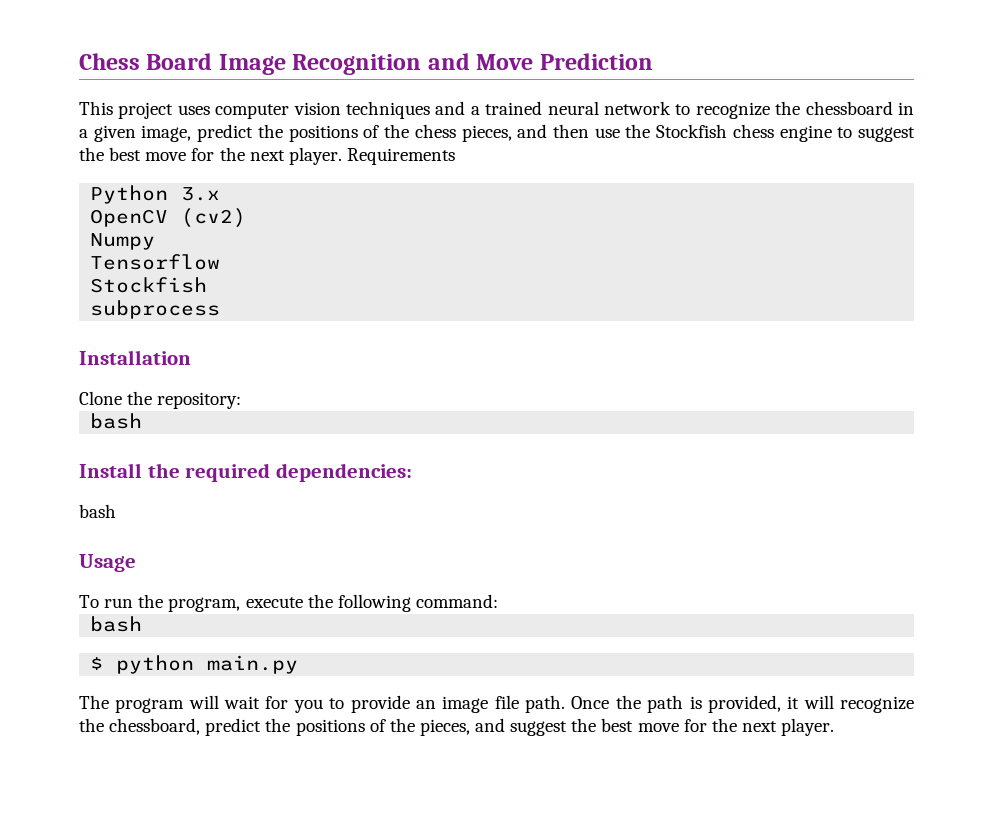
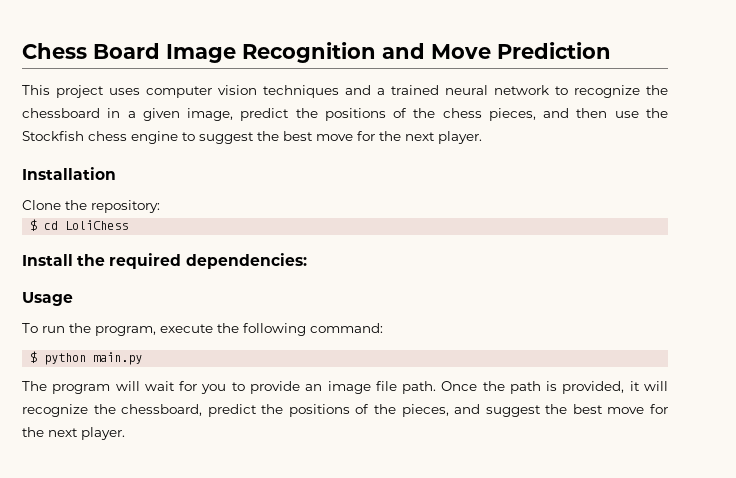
[346,148,455,165] [90,185,221,204] [90,208,247,228] [90,233,156,250] [90,254,221,270] [90,277,208,293] [90,300,221,319] Requirements // Python 3.x // OpenCV (cv2) // Numpy // Tensorflow // Stockfish // subprocess -> (482, 137) none
[90,413,143,429] bash -> [30,219,129,231] $ cd LoliChess
[79,504,116,518] // bash -> (307, 261) none
[90,616,143,632] // bash -> (383, 328) none

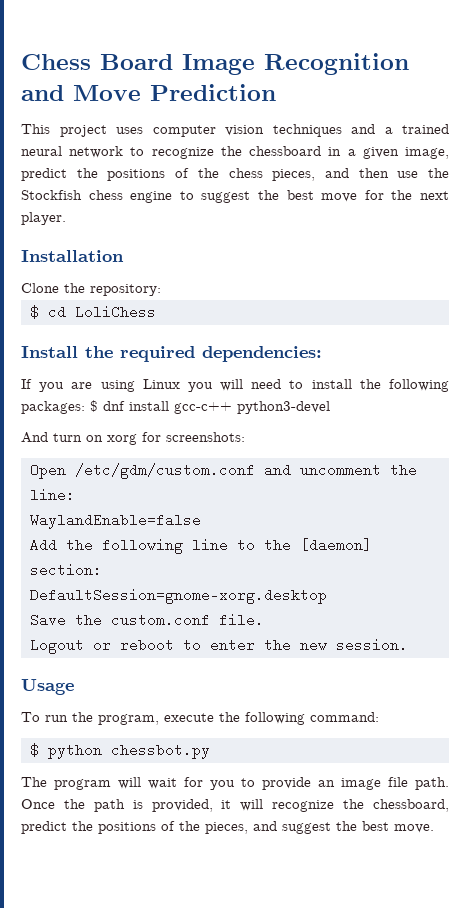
(307, 261) none -> [21,379,450,392] [21,400,330,414] [21,432,245,445] [30,463,417,479] [30,488,75,502] [30,513,201,529] [30,538,372,554] [30,563,102,577] [30,588,327,604] [30,613,264,627] [30,638,408,654] // If you are using Linux you will need to install the following packages: $ dnf install gcc-c++ python3-devel // And turn on xorg for screenshots: // Open /etc/gdm/custom.conf and uncomment the line: // WaylandEnable=false // Add the following line to the [daemon] section: // DefaultSession=gnome-xorg.desktop // Save the custom.conf file. // Logout or reboot to enter the new session.
[93,352,143,365] main.py -> [111,743,210,759] chessbot.py
[607,404,668,414] [22,427,125,440] move for the next player. -> [394,824,434,833] move.

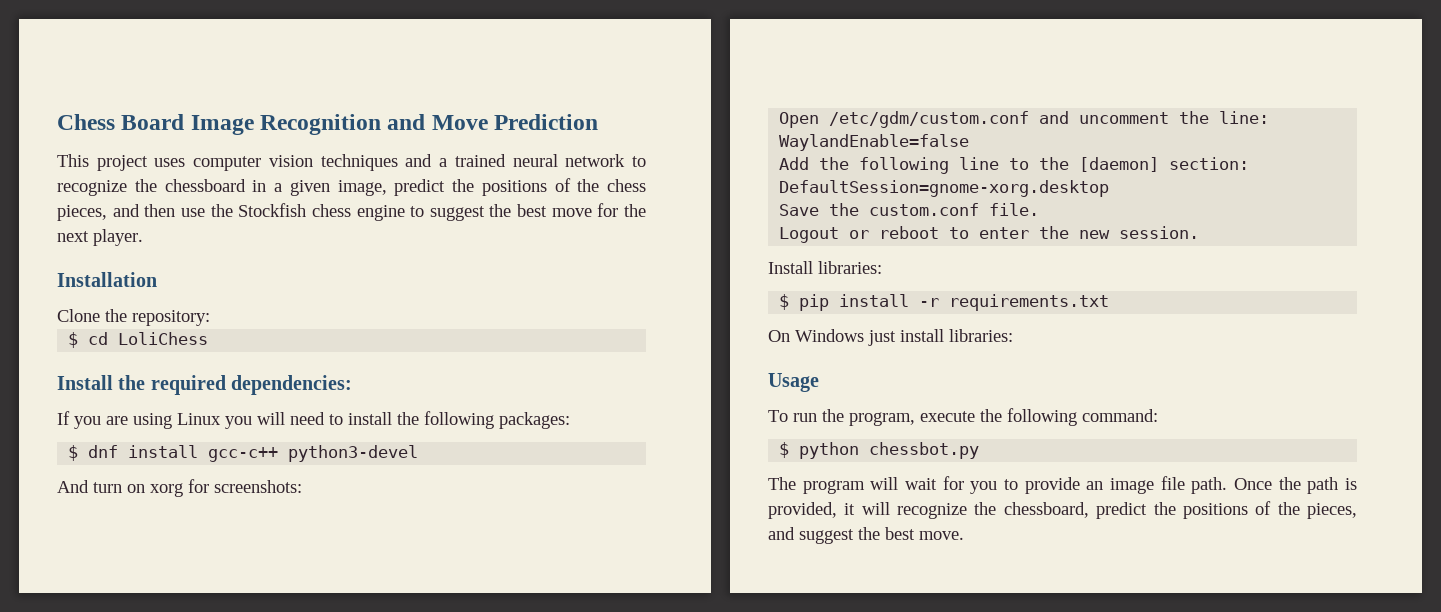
(85, 407) none -> (570, 420) //
(408, 645) none -> [768,261,882,274] [779,294,1110,311] [768,329,1013,346] // Install libraries: // $ pip install -r requirements.txt // On Windows just install libraries:

